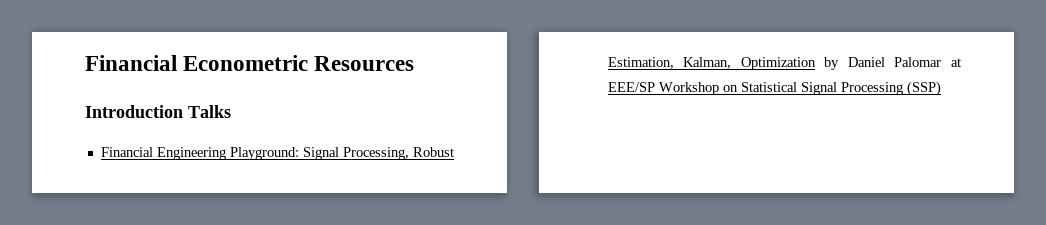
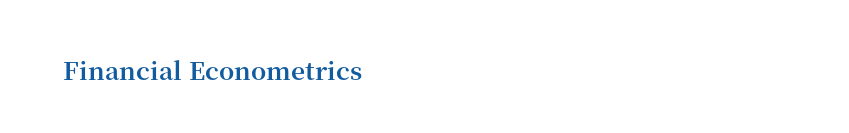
[85,55,415,71] [85,105,231,118] [100,147,454,160] [607,57,961,70] [607,81,941,96] Financial Econometric Resources // Introduction Talks // Financial Engineering Playground: Signal Processing, Robust Estimation, Kalman, Optimization by Daniel Palomar at EEE/SP Workshop on Statistical Signal Processing (SSP) -> [63,60,362,80] Financial Econometrics

